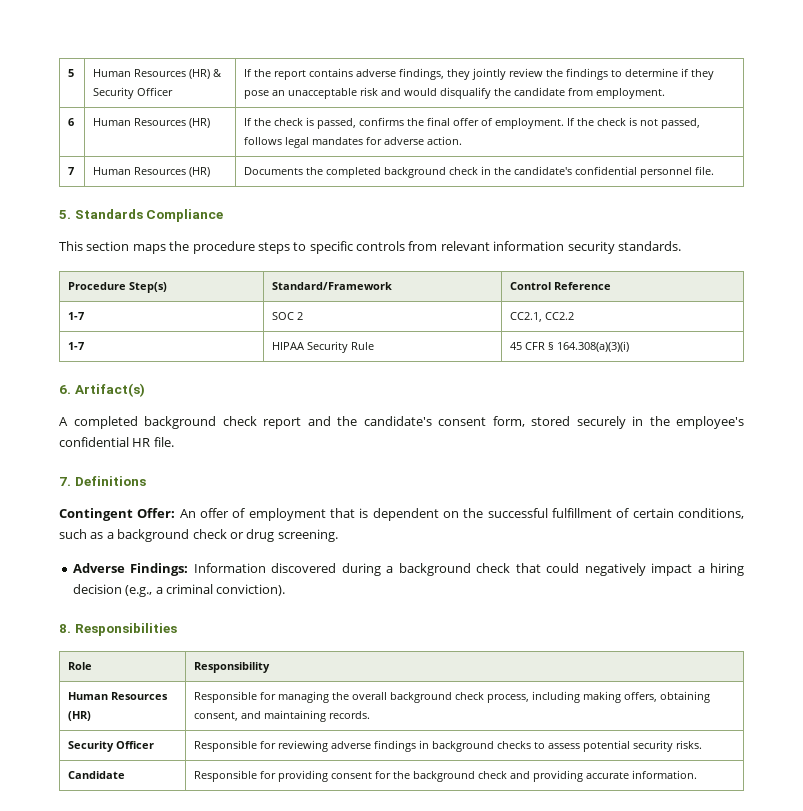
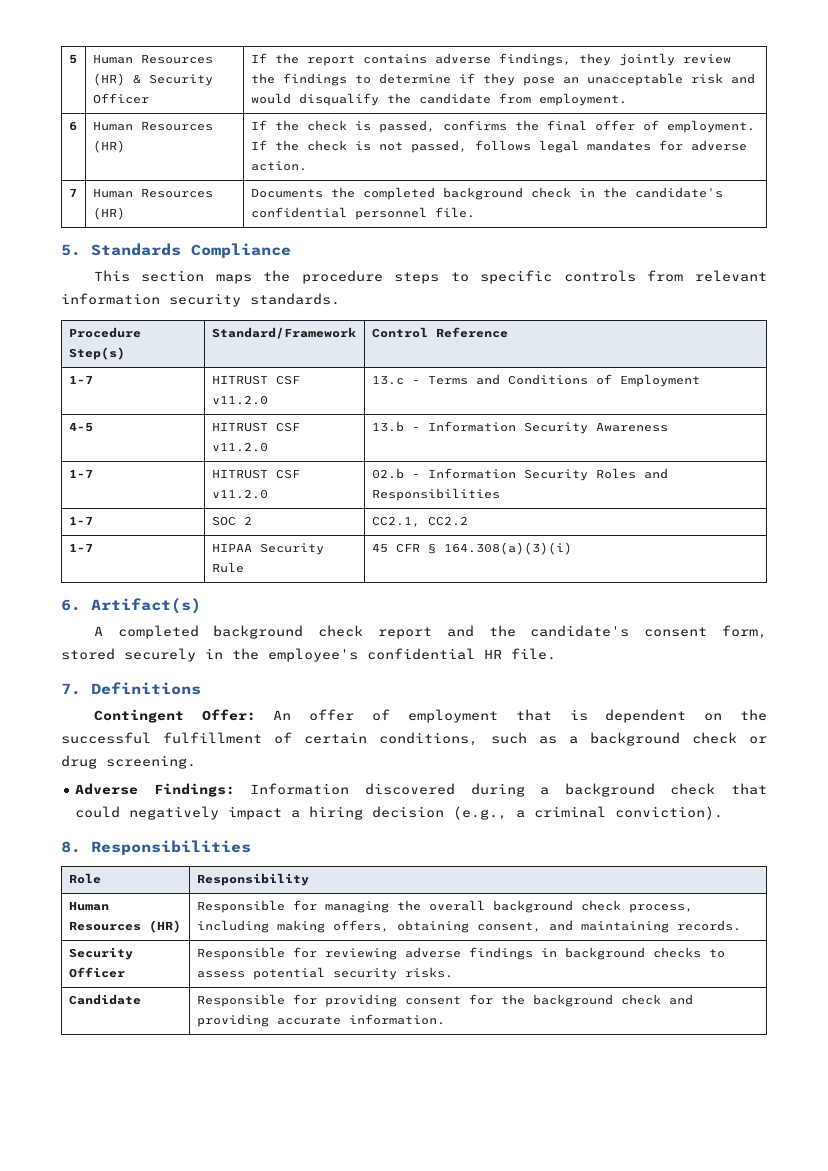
(612, 286) none -> [68,375,93,384] [211,375,300,385] [211,395,268,405] [371,374,700,387] [68,422,93,432] [211,422,300,432] [211,442,268,452] [371,421,668,434] [68,469,93,478] [211,469,300,479] [211,489,268,499] [371,468,668,481] [371,488,500,501] // 1-7 | HITRUST CSF v11.2.0 | 13.c - Terms and Conditions of Employment // 4-5 | HITRUST CSF v11.2.0 | 13.b - Information Security Awareness // 1-7 | HITRUST CSF v11.2.0 | 02.b - Information Security Roles and Responsibilities

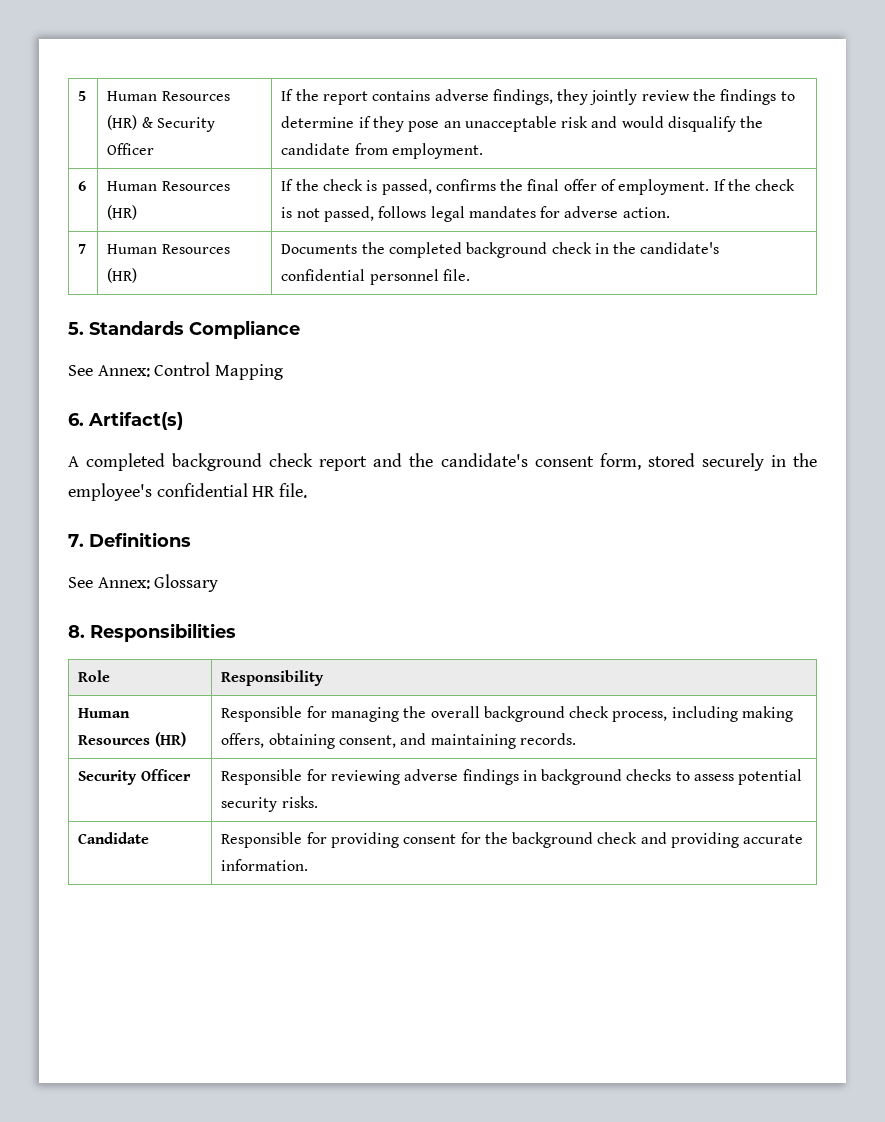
[93,270,768,284] [61,293,340,307] [68,327,141,338] [68,347,125,360] [211,327,356,339] [371,327,508,338] [68,375,93,384] [211,375,300,385] [211,395,268,405] [371,374,700,387] [68,422,93,432] [211,422,300,432] [211,442,268,452] [371,421,668,434] [68,469,93,478] [211,469,300,479] [211,489,268,499] [371,468,668,481] [371,488,500,501] [68,516,93,525] [211,516,252,526] [371,516,468,527] [68,543,93,552] [211,543,324,555] [211,562,244,573] [371,542,572,555] This section maps the procedure steps to specific controls from relevant information security standards. // Procedure Step(s) | Standard/Framework | Control Reference // 1-7 | HITRUST CSF v11.2.0 | 13.c - Terms and Conditions of Employment // 4-5 | HITRUST CSF v11.2.0 | 13.b - Information Security Awareness // 1-7 | HITRUST CSF v11.2.0 | 02.b - Information Security Roles and Responsibilities // 1-7 | SOC 2 | CC2.1, CC2.2 // 1-7 | HIPAA Security Rule | 45 CFR § 164.308(a)(3)(i) -> [68,362,284,380] See Annex: Control Mapping
[93,709,767,723] [61,732,768,746] [61,755,196,769] [75,783,767,797] [75,806,724,820] Contingent Offer: An offer of employment that is dependent on the successful fulfillment of certain conditions, such as a background check or drug screening. // Adverse Findings: Information discovered during a background check that could negatively impact a hiring decision (e.g., a criminal conviction). -> [68,574,219,592] See Annex: Glossary

